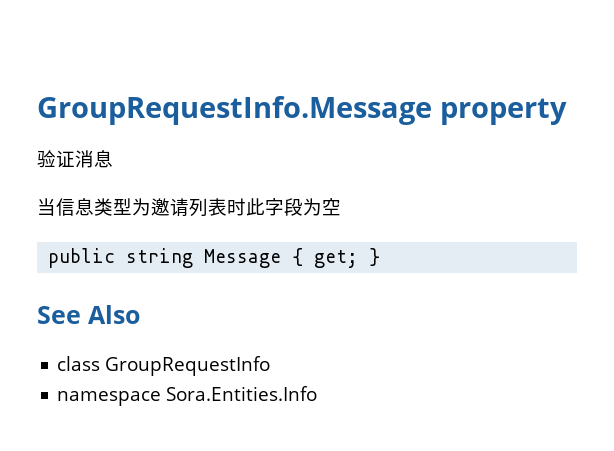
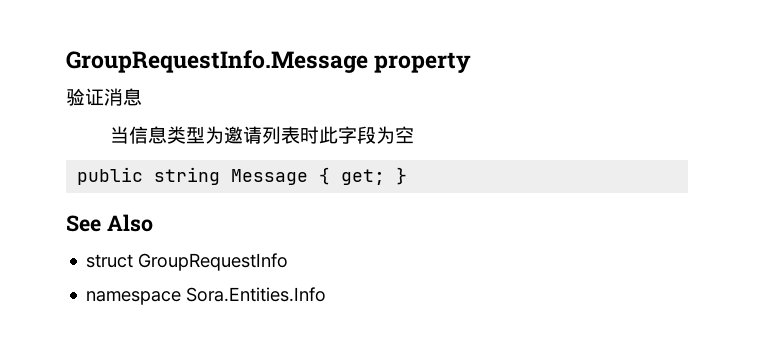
[57,356,101,371] class -> [86,254,134,268] struct

